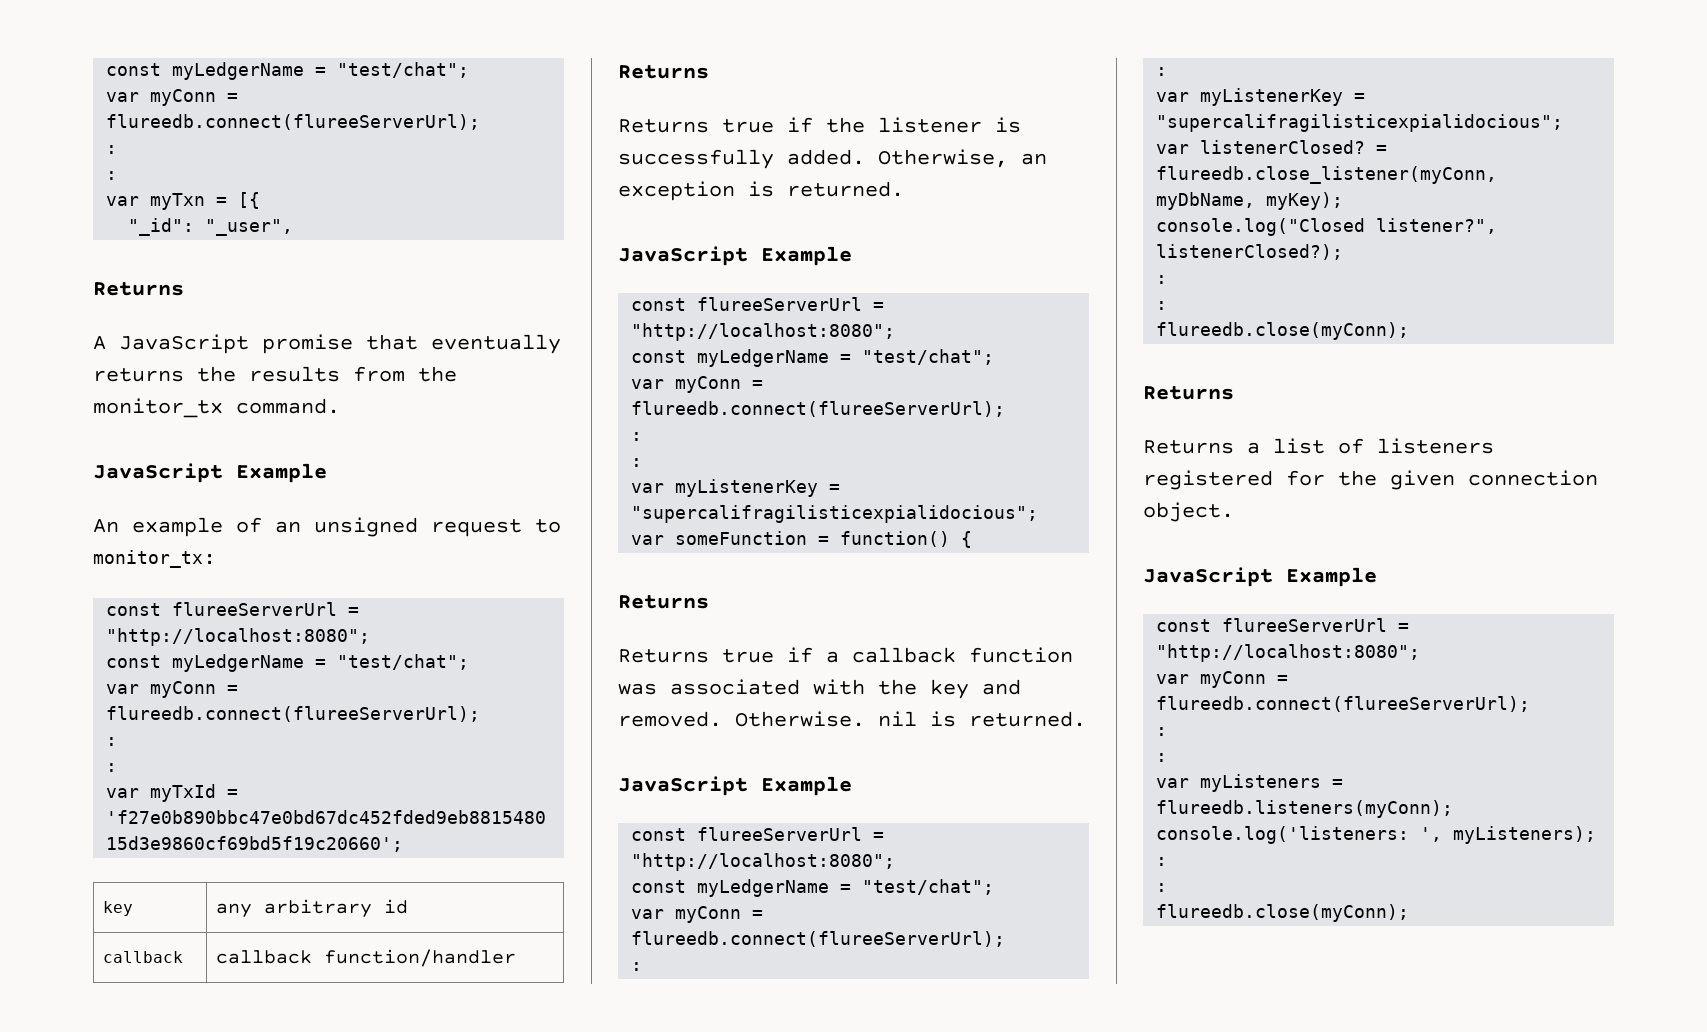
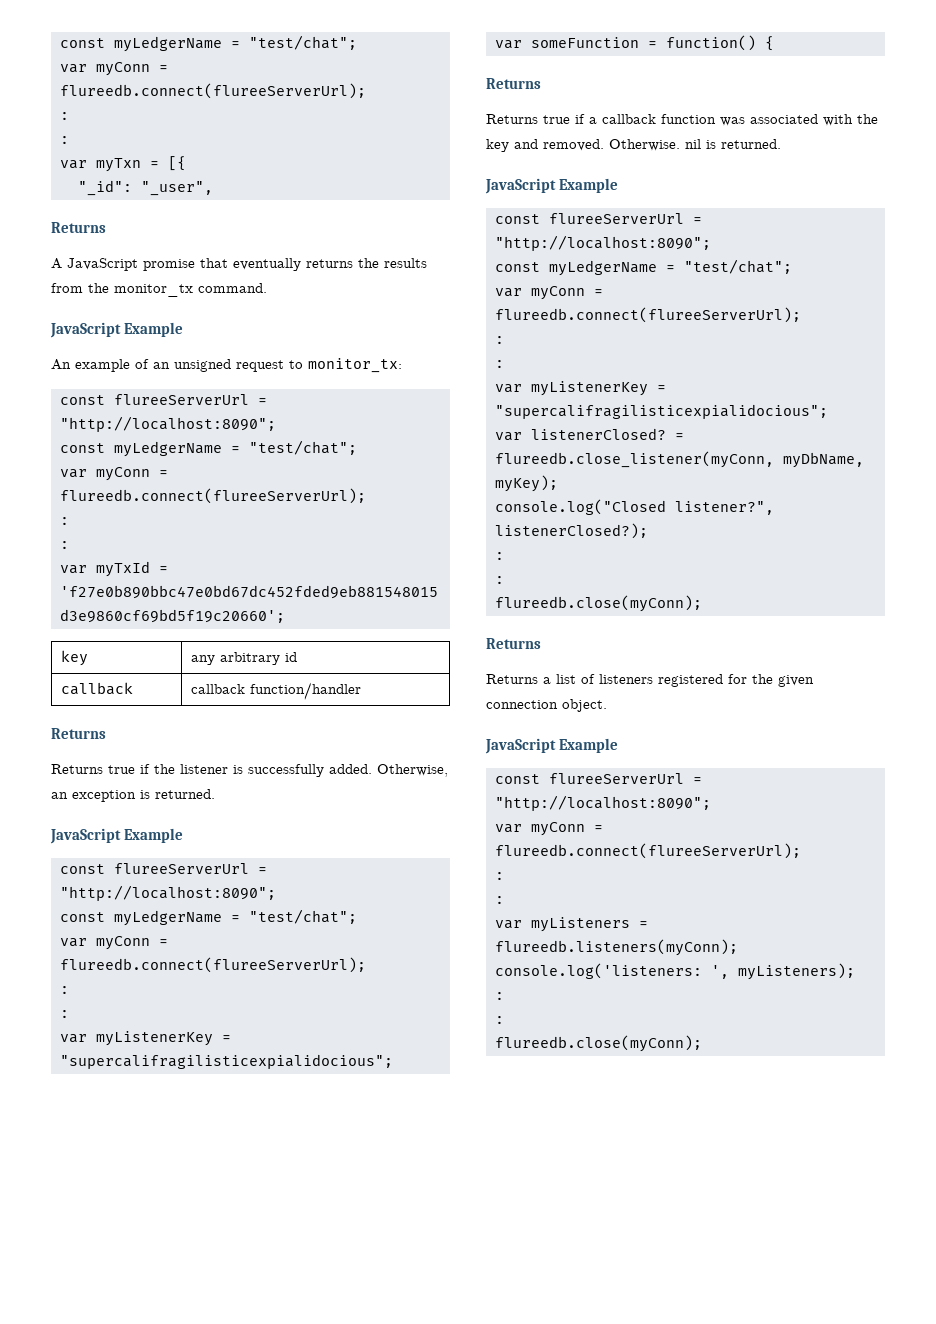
[106,628,371,646] "http://localhost:8080"; -> [59,416,276,432] "http://localhost:8090";
[631,323,896,341] "http://localhost:8080"; -> [59,885,276,901] "http://localhost:8090";
[631,853,896,871] "http://localhost:8080"; -> [494,235,711,251] "http://localhost:8090";
[1156,644,1421,662] "http://localhost:8080"; -> [494,795,711,811] "http://localhost:8090";

